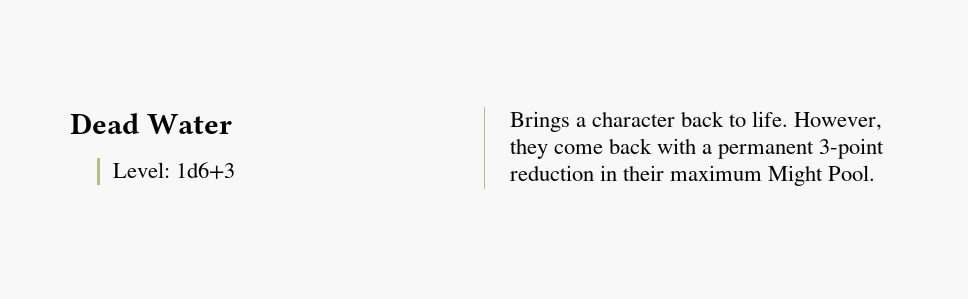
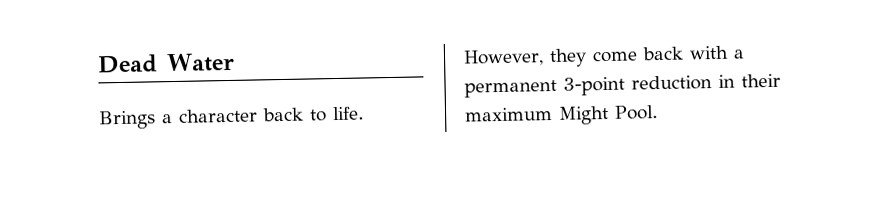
[112,162,235,179] // Level: 1d6+3 -> (235, 62) none

